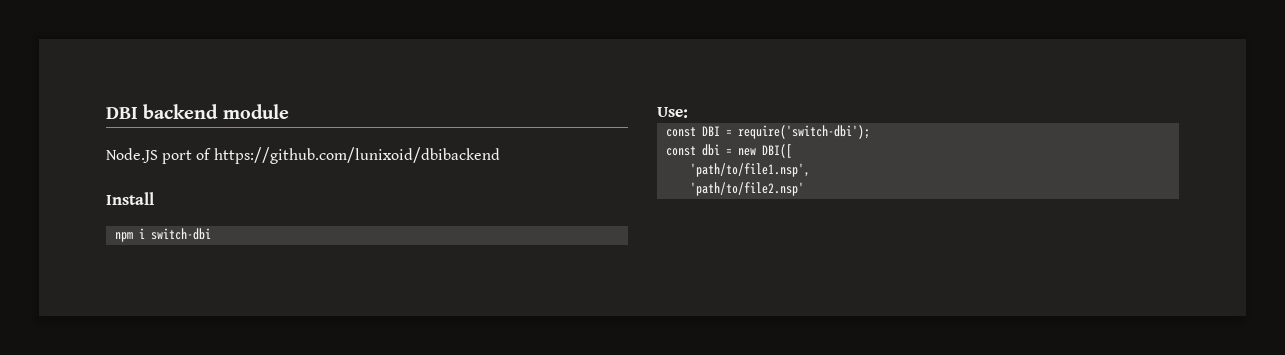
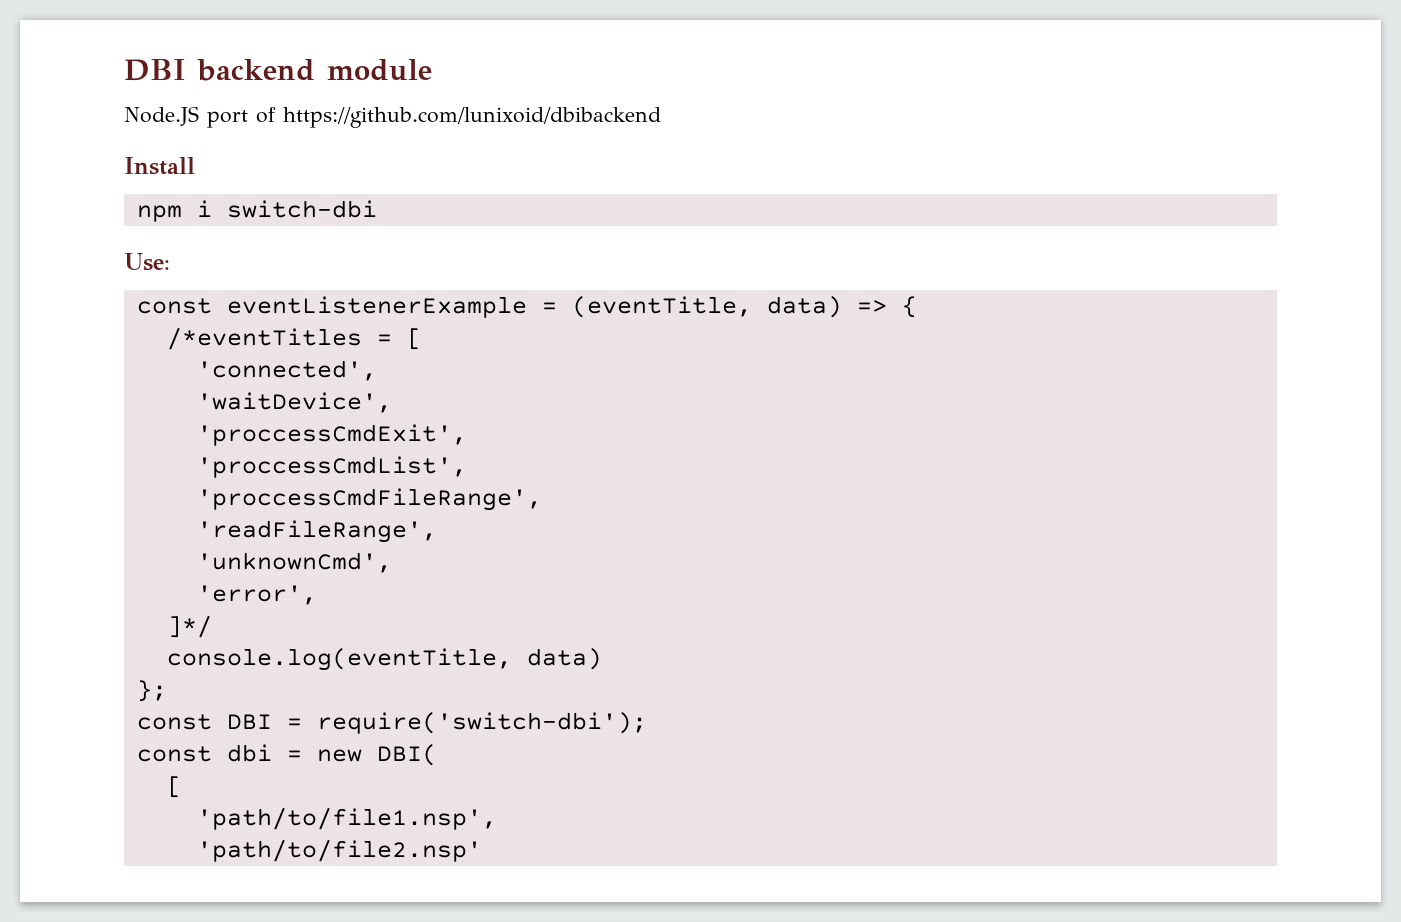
(688, 112) none -> [136,296,917,318] [166,327,422,350] [196,360,377,381] [196,392,392,413] [196,424,467,446] [196,456,467,478] [196,488,542,511] [196,520,437,543] [196,552,392,573] [196,585,317,605] [166,615,212,638] [166,648,602,671] [136,680,167,702] // const eventListenerExample = (eventTitle, data) => { // /*eventTitles = [ // 'connected', // 'waitDevice', // 'proccessCmdExit', // 'proccessCmdList', // 'proccessCmdFileRange', // 'readFileRange', // 'unknownCmd', // 'error', // ]*/ // console.log(eventTitle, data) // };
[762,144,793,158] DBI([ -> [376,744,437,766] [166,776,182,798] DBI( // [

